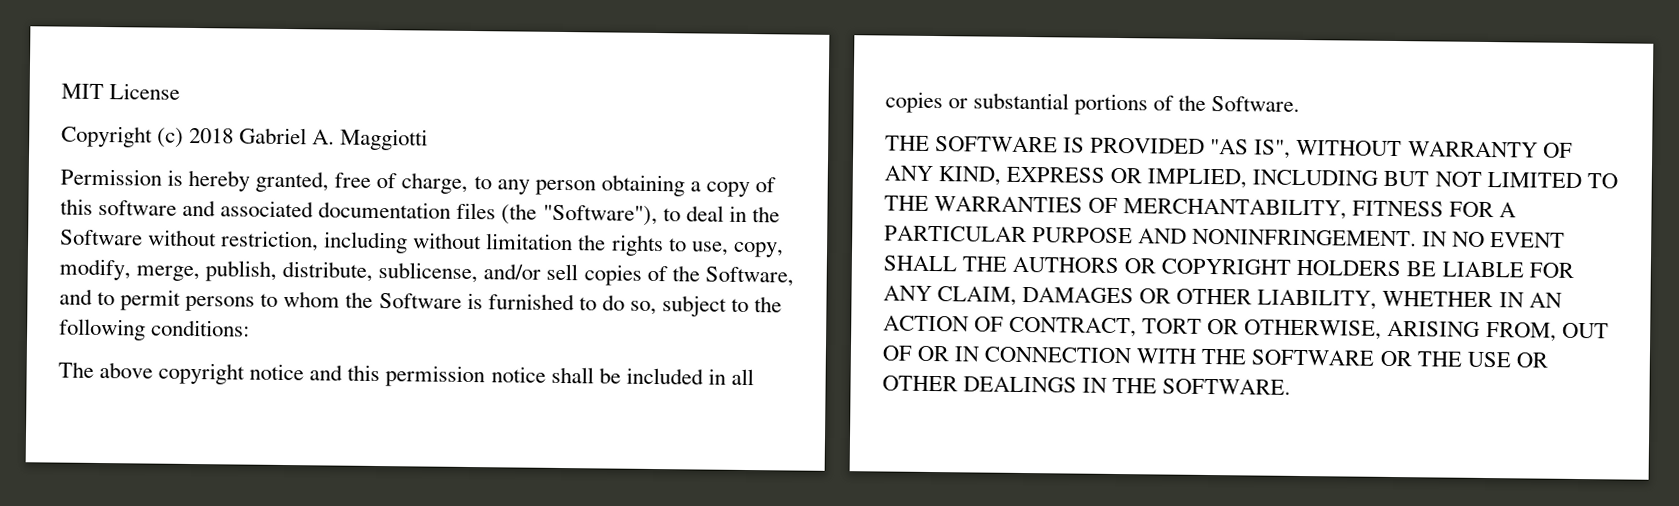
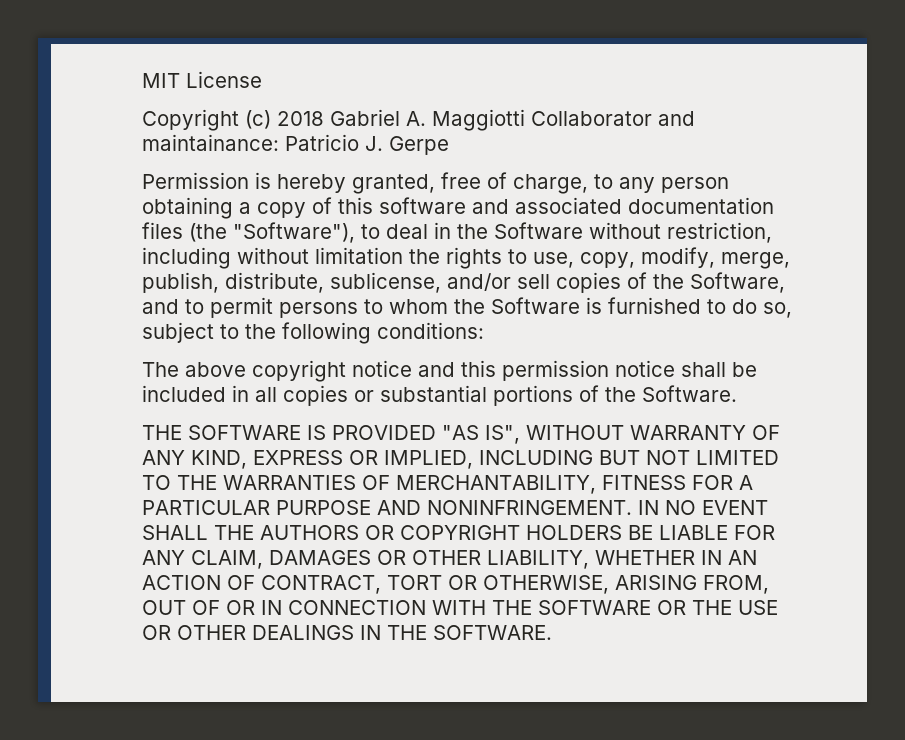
(429, 139) none -> [531,111,695,126] [142,134,449,155] Collaborator and maintainance: Patricio J. Gerpe

